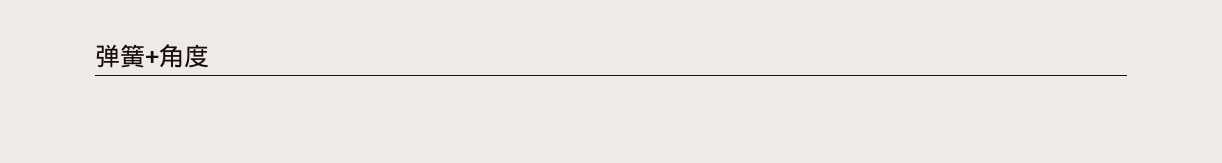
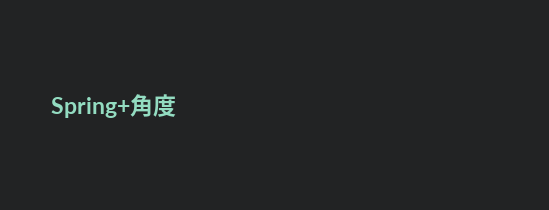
[95,44,159,68] 弹簧+ -> [51,97,130,118] Spring+

